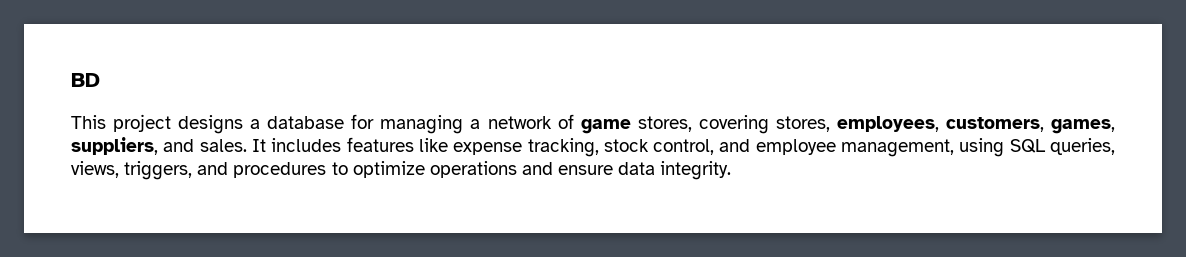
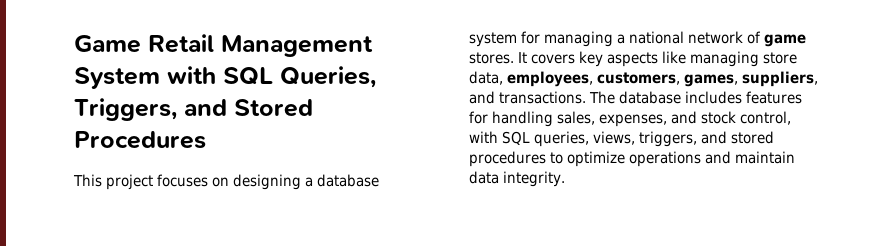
[71,73,100,87] BD -> [74,34,373,57] [74,66,376,89] [74,98,313,121] [74,131,206,149] Game Retail Management System with SQL Queries, Triggers, and Stored Procedures
[178,115,244,134] designs -> [157,174,302,190] focuses on designing
(345, 122) none -> [469,32,517,47] system
(481, 124) none -> [629,31,685,44] national
[637,115,830,134] stores, covering stores, -> [469,51,798,67] [469,71,503,85] stores. It covers key aspects like managing store data,
[199,137,1005,157] sales. It includes features like expense tracking, stock control, and employee management, using -> [499,91,803,104] [469,111,792,127] [469,131,498,143] transactions. The database includes features for handling sales, expenses, and stock control, with
(229, 168) none -> [731,131,775,144] stored
[558,165,614,175] ensure -> [735,151,796,164] maintain

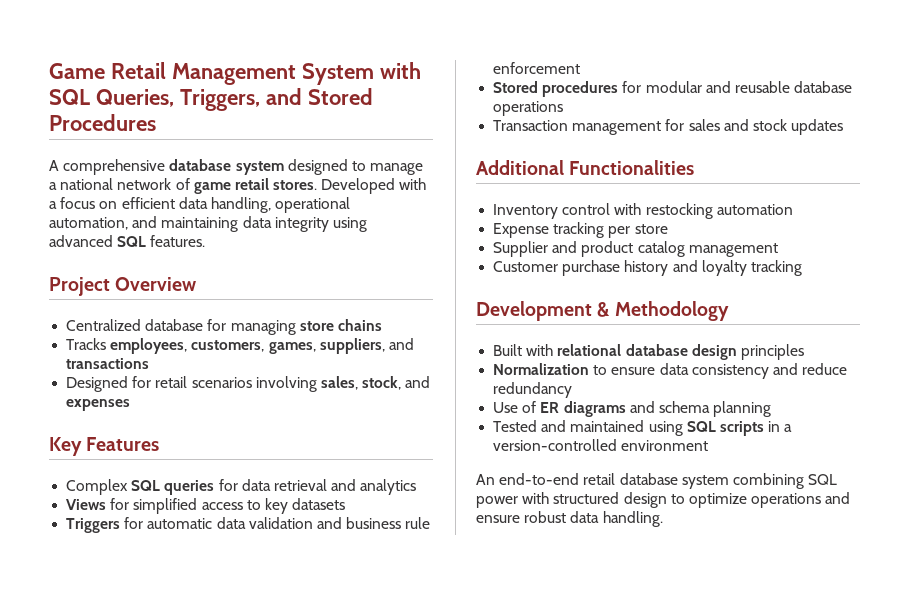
[73,174,380,190] [469,31,614,47] This project focuses on designing a database system for managing -> [49,159,424,175] A comprehensive database system designed to manage
[469,51,798,67] [469,71,503,85] stores. It covers key aspects like managing store data, -> [234,178,427,194] [49,197,351,213] [49,216,367,232] [49,235,206,247] [49,277,197,296] [66,319,382,335] [66,338,107,350] retail stores. Developed with a focus on efficient data handling, operational automation, and maintaining data integrity using advanced SQL features. // Project Overview // Centralized database for managing store chains // Tracks
[499,91,803,104] [469,111,792,127] [469,131,775,147] [469,151,796,167] [469,171,566,187] transactions. The database includes features for handling sales, expenses, and stock control, with SQL queries, views, triggers, and stored procedures to optimize operations and maintain data integrity. -> [66,358,150,369] [66,376,431,392] [66,399,131,411] [49,437,160,456] [66,479,417,495] [66,498,346,514] [66,517,431,533] [493,62,581,74] [493,81,853,97] [493,101,564,116] [493,119,844,135] [476,160,695,175] [493,203,793,219] [493,222,668,238] [493,241,778,257] [493,260,802,276] [476,301,729,321] [493,344,804,360] [493,363,848,379] [493,382,573,398] [493,401,772,417] [493,420,793,436] [493,439,709,451] [476,473,838,489] [476,492,851,508] [476,511,663,527] transactions // Designed for retail scenarios involving sales, stock, and expenses // Key Features // Complex SQL queries for data retrieval and analytics // Views for simplified access to key datasets // Triggers for automatic data validation and business rule enforcement // Stored procedures for modular and reusable database operations // Transaction management for sales and stock updates // Additional Functionalities // Inventory control with restocking automation // Expense tracking per store // Supplier and product catalog management // Customer purchase history and loyalty tracking // Development & Methodology // Built with relational database design principles // Normalization to ensure data consistency and reduce redundancy // Use of ER diagrams and schema planning // Tested and maintained using SQL scripts in a version-controlled environment // An end-to-end retail database system combining SQL power with structured design to optimize operations and ensure robust data handling.

